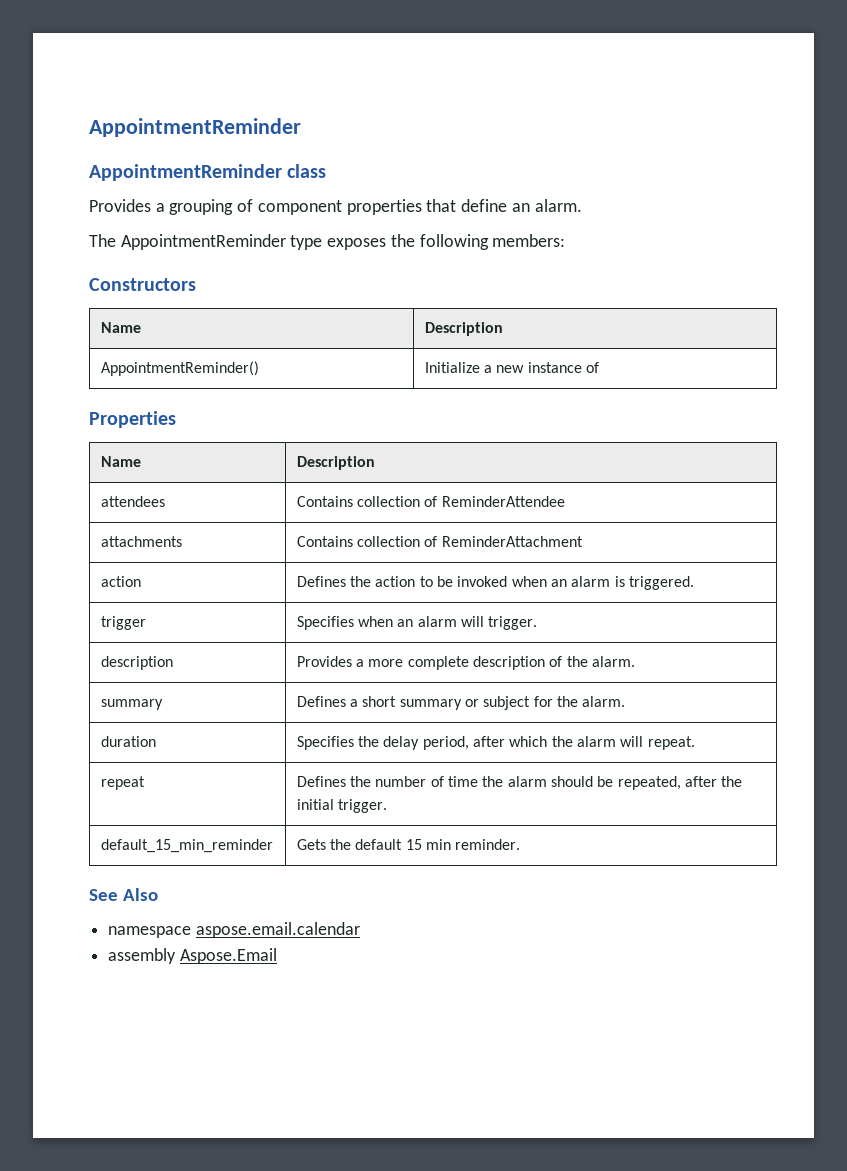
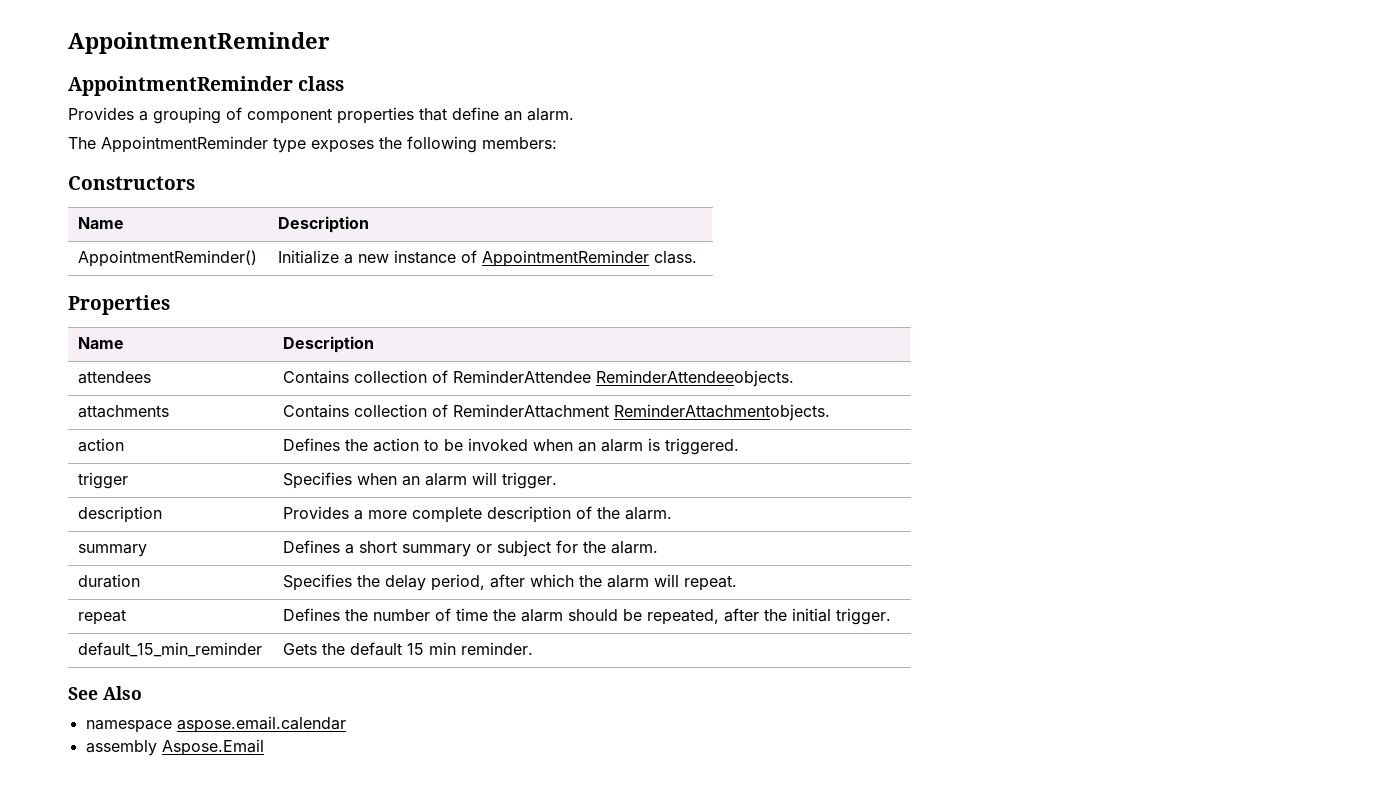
(600, 367) none -> [482,250,698,267] AppointmentReminder class.
(565, 501) none -> [596,370,795,387] ReminderAttendeeobjects.
(583, 541) none -> [614,404,831,421] ReminderAttachmentobjects.

